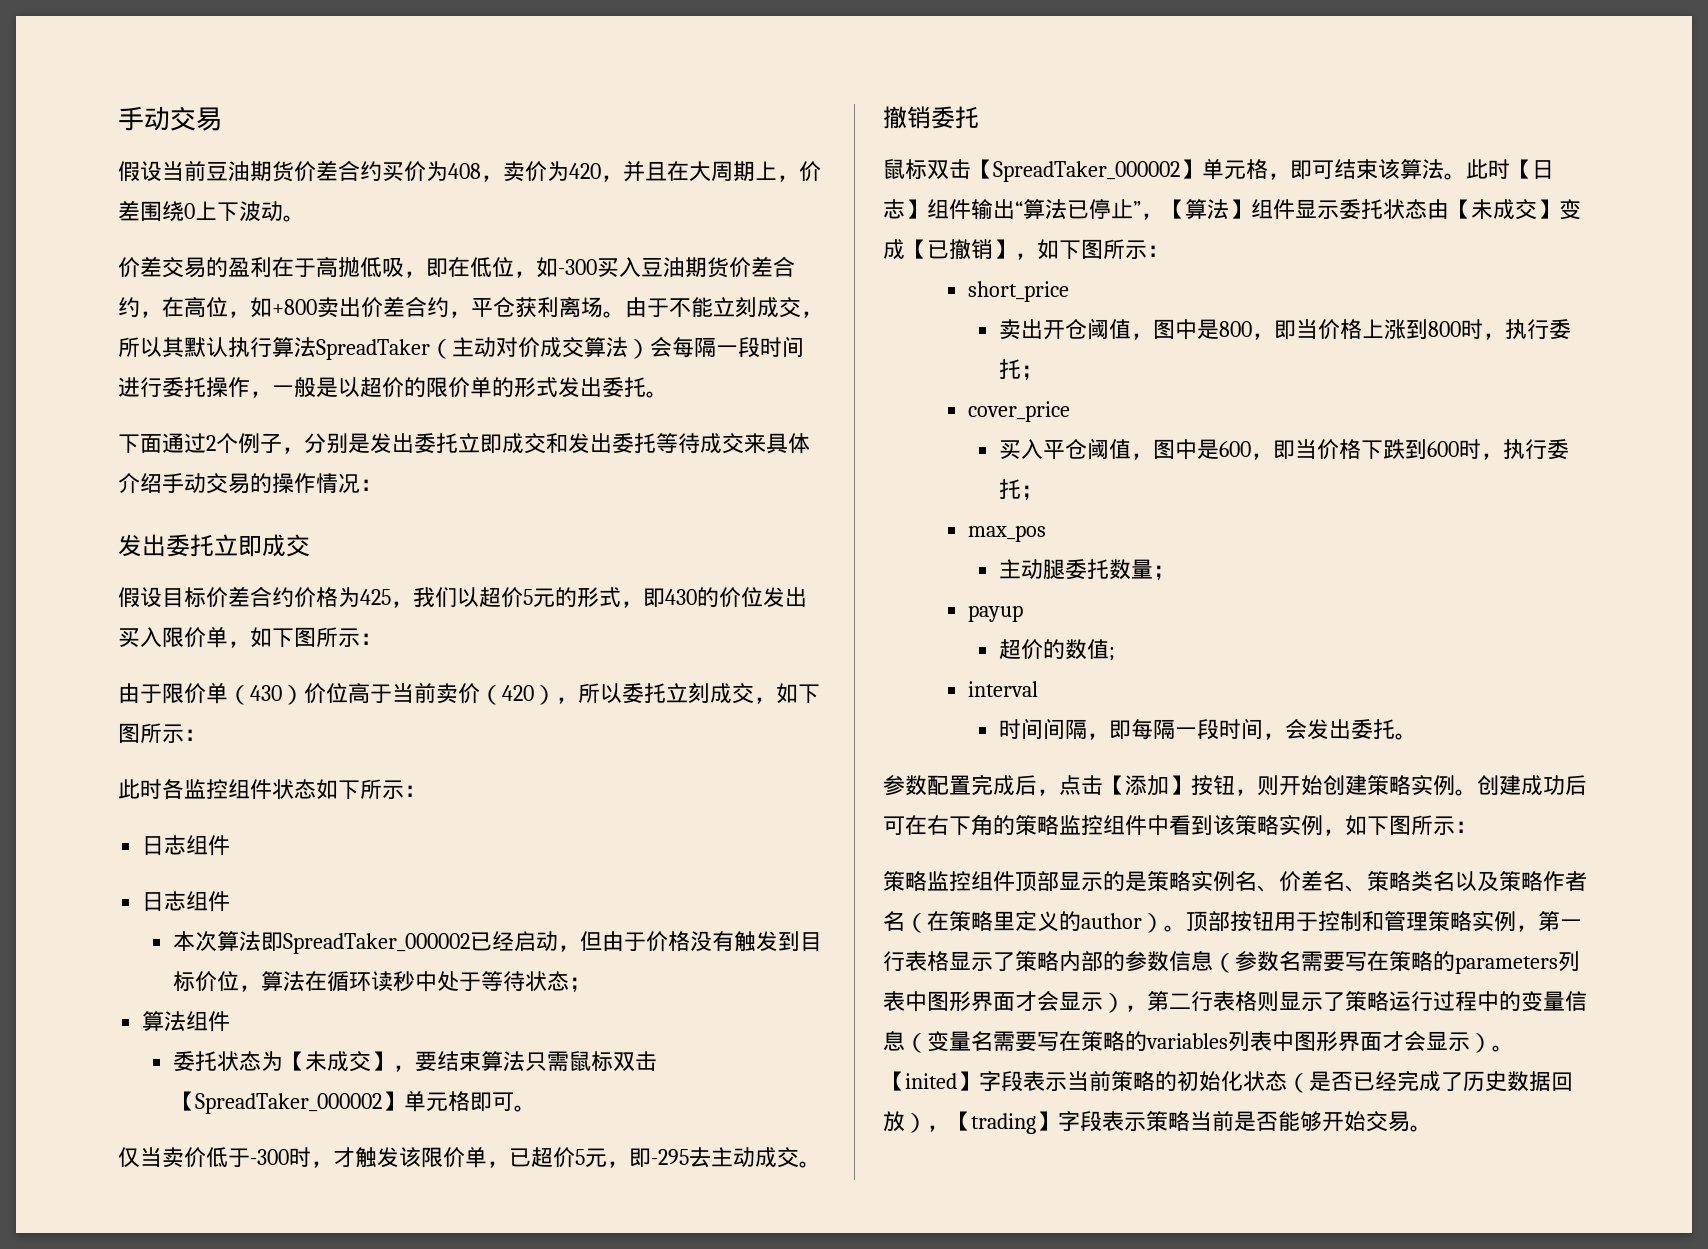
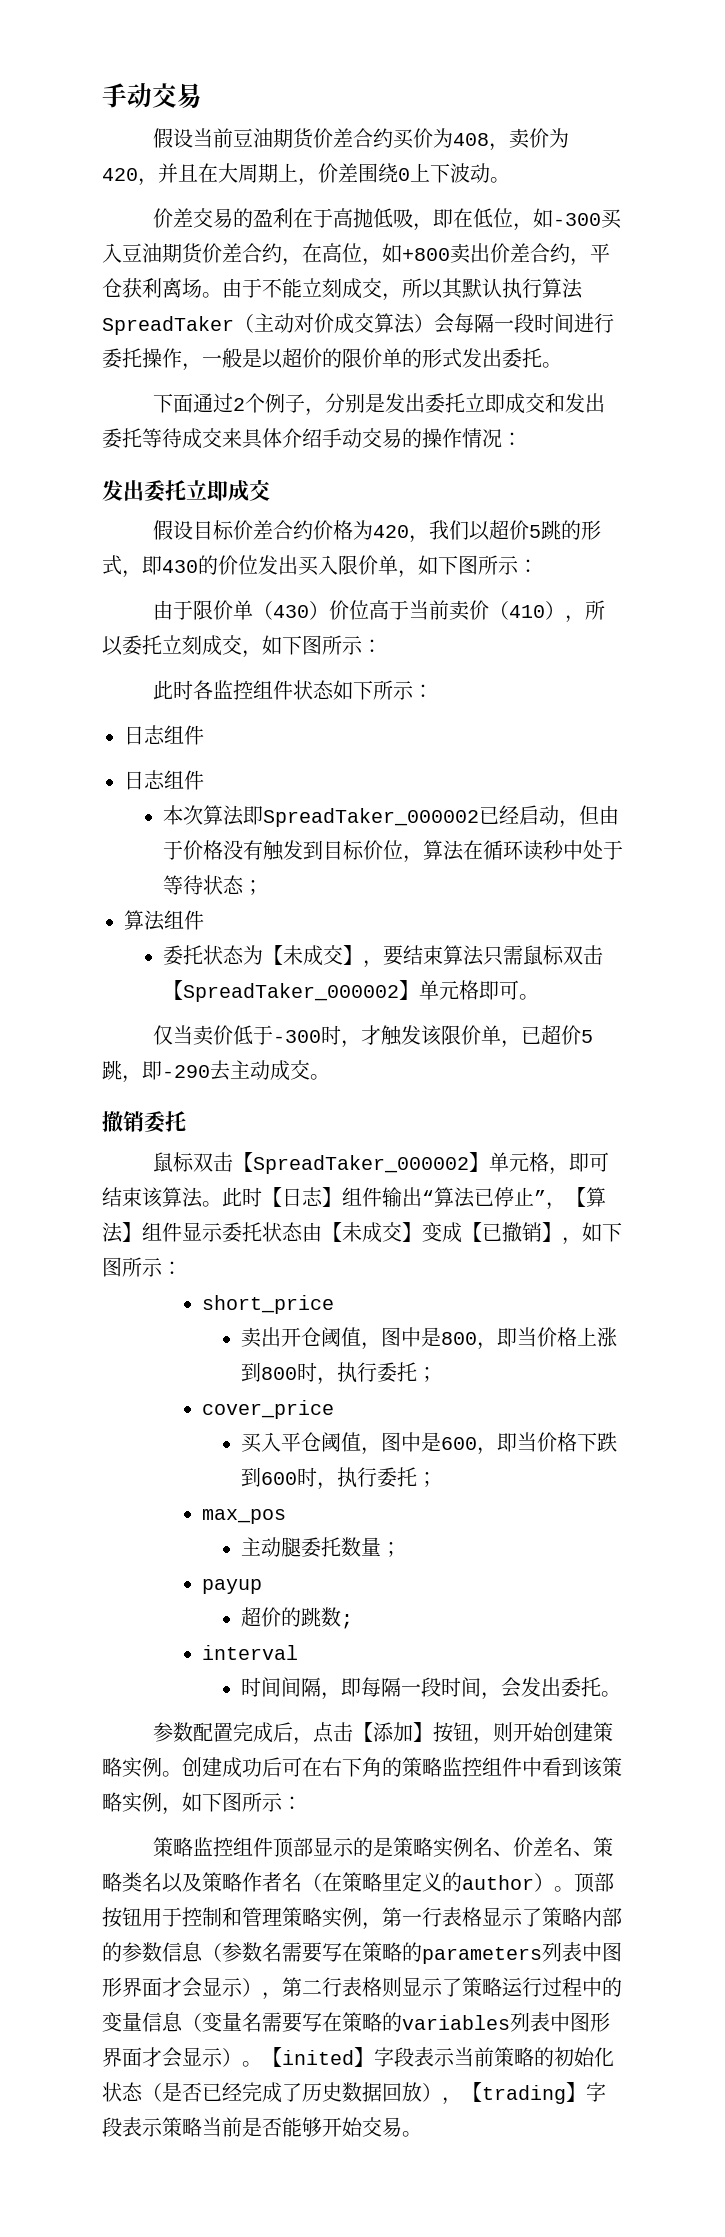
[360,589,391,605] 425 -> [373,525,410,538] 420
[533,588,555,607] 元 -> [541,520,562,540] 跳
[502,685,534,701] 420 -> [509,605,546,618] 410
[585,1148,689,1168] 元，即-295 -> [102,1060,210,1083] 跳，即-290
[1064,639,1109,660] 数值 -> [300,1607,341,1627] 跳数

